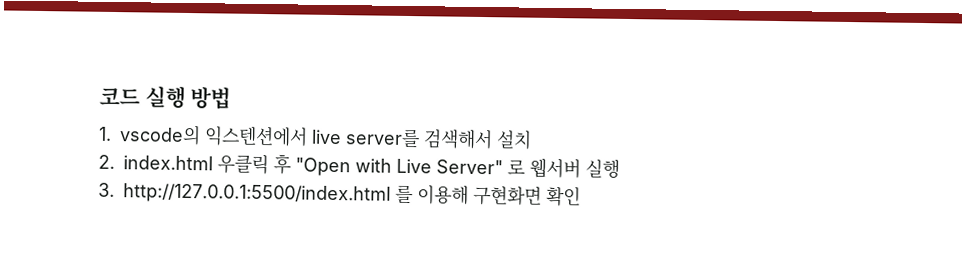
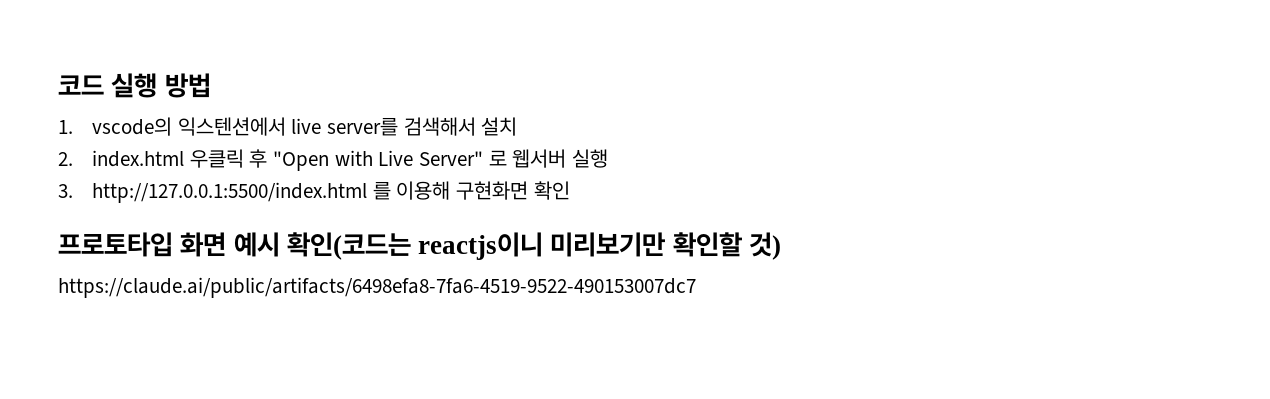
(581, 196) none -> [58,232,782,260] [58,277,696,298] // 프로토타입 화면 예시 확인(코드는 reactjs이니 미리보기만 확인할 것) // https://claude.ai/public/artifacts/6498efa8-7fa6-4519-9522-490153007dc7

